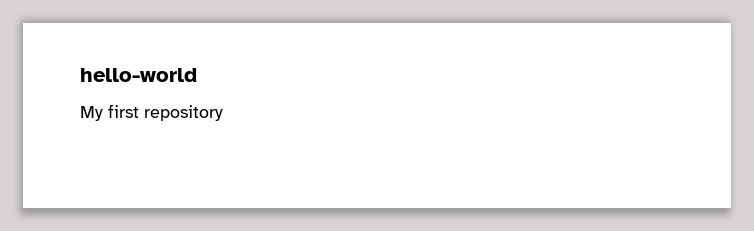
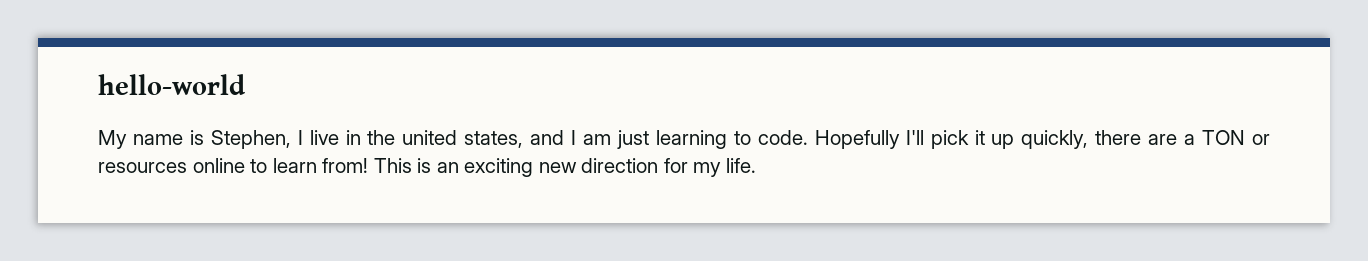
[108,104,223,121] first repository -> [132,130,1271,149] [98,158,756,177] name is Stephen, I live in the united states, and I am just learning to code. Hopefully I'll pick it up quickly, there are a TON or resources online to learn from! This is an exciting new direction for my life.

